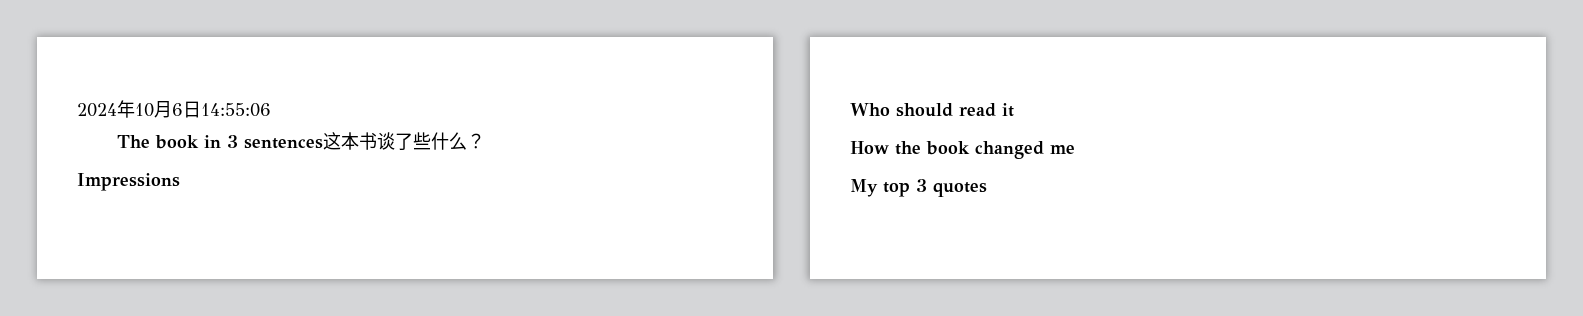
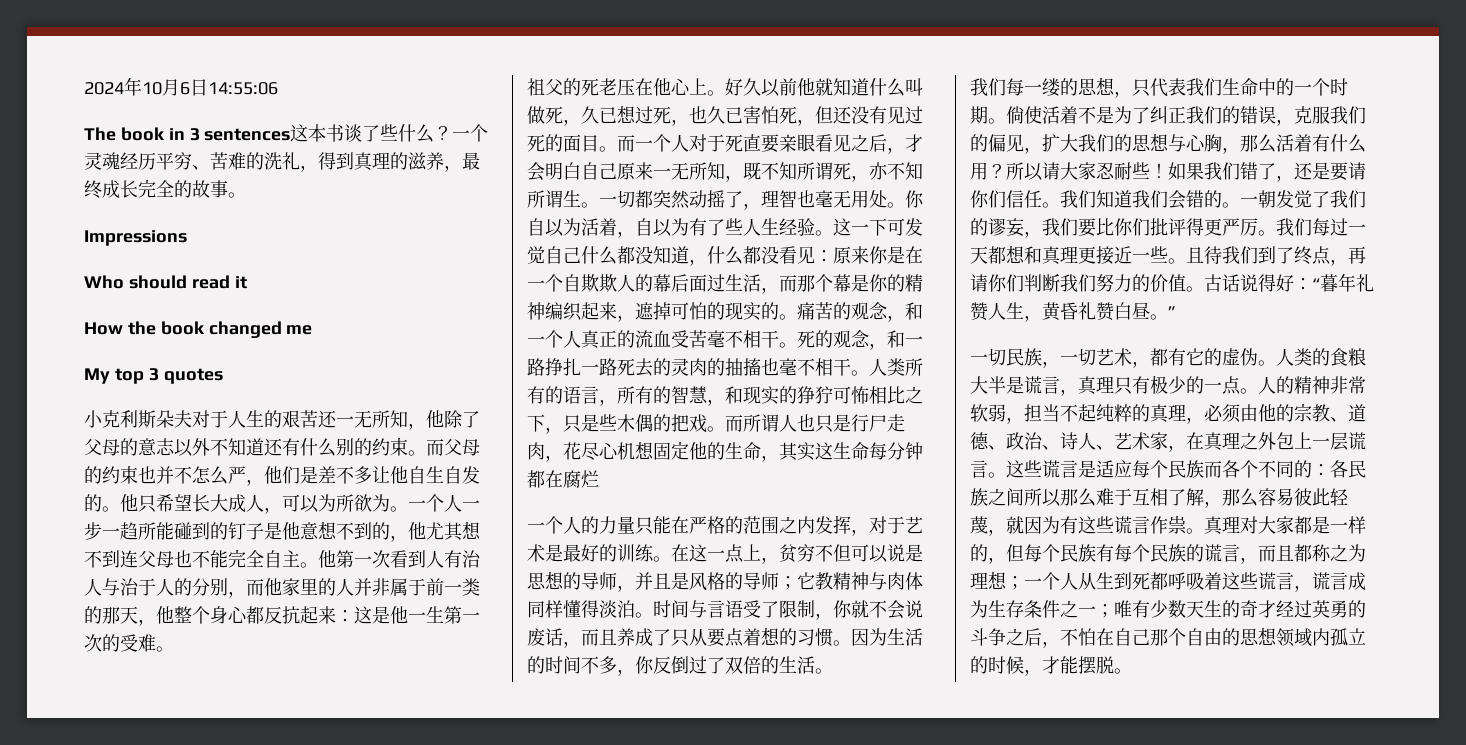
(485, 141) none -> [452,124,489,142] [84,152,480,172] [84,179,246,199] 一个灵魂经历平穷、苦难的洗礼，得到真理的滋养，最终成长完全的故事。
(987, 189) none -> [84,410,480,430] [84,438,480,457] [84,466,480,486] [84,494,480,514] [84,521,481,542] [84,549,481,568] [84,578,480,598] [84,606,480,626] [84,634,174,652] [527,78,923,97] [527,105,923,126] [527,134,923,154] [527,162,923,182] [527,190,924,210] [527,218,923,238] [527,246,923,266] [527,274,923,294] [527,302,923,322] [527,330,923,350] [527,358,923,377] [527,386,923,406] [527,414,905,434] [527,441,923,462] [527,470,599,488] [527,515,923,536] [527,544,923,564] [527,571,923,592] [527,600,923,620] [527,627,923,648] [527,656,833,676] [970,77,1348,98] [970,106,1366,126] [970,133,1366,154] [970,162,1366,182] [970,190,1366,209] [970,218,1366,238] [970,245,1366,266] [970,273,1374,292] [970,302,1176,322] [970,348,1366,368] [970,375,1366,396] [970,403,1366,424] [970,432,1366,452] [970,460,1366,478] [970,488,1349,508] [970,515,1366,536] [970,544,1366,564] [970,571,1366,592] [970,600,1366,618] [970,627,1366,648] [970,656,1132,676] // 小克利斯朵夫对于人生的艰苦还一无所知，他除了父母的意志以外不知道还有什么别的约束。而父母的约束也并不怎么严，他们是差不多让他自生自发的。他只希望长大成人，可以为所欲为。一个人一步一趋所能碰到的钉子是他意想不到的，他尤其想不到连父母也不能完全自主。他第一次看到人有治人与治于人的分别，而他家里的人并非属于前一类的那天，他整个身心都反抗起来：这是他一生第一次的受难。 // 祖父的死老压在他心上。好久以前他就知道什么叫做死，久已想过死，也久已害怕死，但还没有见过死的面目。而一个人对于死直要亲眼看见之后，才会明白自己原来一无所知，既不知所谓死，亦不知所谓生。一切都突然动摇了，理智也毫无用处。你自以为活着，自以为有了些人生经验。这一下可发觉自己什么都没知道，什么都没看见：原来你是在一个自欺欺人的幕后面过生活，而那个幕是你的精神编织起来，遮掉可怕的现实的。痛苦的观念，和一个人真正的流血受苦毫不相干。死的观念，和一路挣扎一路死去的灵肉的抽搐也毫不相干。人类所有的语言，所有的智慧，和现实的狰狞可怖相比之下，只是些木偶的把戏。而所谓人也只是行尸走肉，花尽心机想固定他的生命，其实这生命每分钟都在腐烂 // 一个人的力量只能在严格的范围之内发挥，对于艺术是最好的训练。在这一点上，贫穷不但可以说是思想的导师，并且是风格的导师；它教精神与肉体同样懂得淡泊。时间与言语受了限制，你就不会说废话，而且养成了只从要点着想的习惯。因为生活的时间不多，你反倒过了双倍的生活。 // 我们每一缕的思想，只代表我们生命中的一个时期。倘使活着不是为了纠正我们的错误，克服我们的偏见，扩大我们的思想与心胸，那么活着有什么用？所以请大家忍耐些！如果我们错了，还是要请你们信任。我们知道我们会错的。一朝发觉了我们的谬妄，我们要比你们批评得更严厉。我们每过一天都想和真理更接近一些。且待我们到了终点，再请你们判断我们努力的价值。古话说得好：“暮年礼赞人生，黄昏礼赞白昼。” // 一切民族，一切艺术，都有它的虚伪。人类的食粮大半是谎言，真理只有极少的一点。人的精神非常软弱，担当不起纯粹的真理，必须由他的宗教、道德、政治、诗人、艺术家，在真理之外包上一层谎言。这些谎言是适应每个民族而各个不同的：各民族之间所以那么难于互相了解，那么容易彼此轻蔑，就因为有这些谎言作祟。真理对大家都是一样的，但每个民族有每个民族的谎言，而且都称之为理想；一个人从生到死都呼吸着这些谎言，谎言成为生存条件之一；唯有少数天生的奇才经过英勇的斗争之后，不怕在自己那个自由的思想领域内孤立的时候，才能摆脱。

